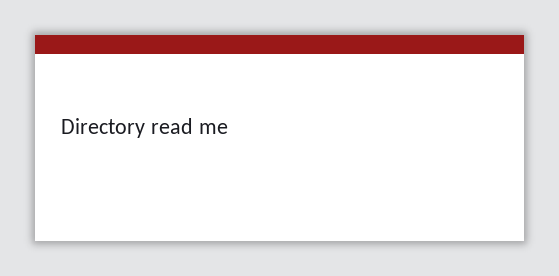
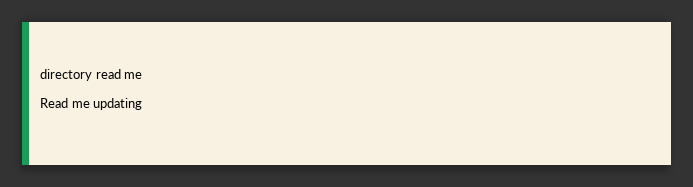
[61,118,145,138] Directory -> [40,69,92,81] directory
(228, 128) none -> [40,98,143,110] // Read me updating

